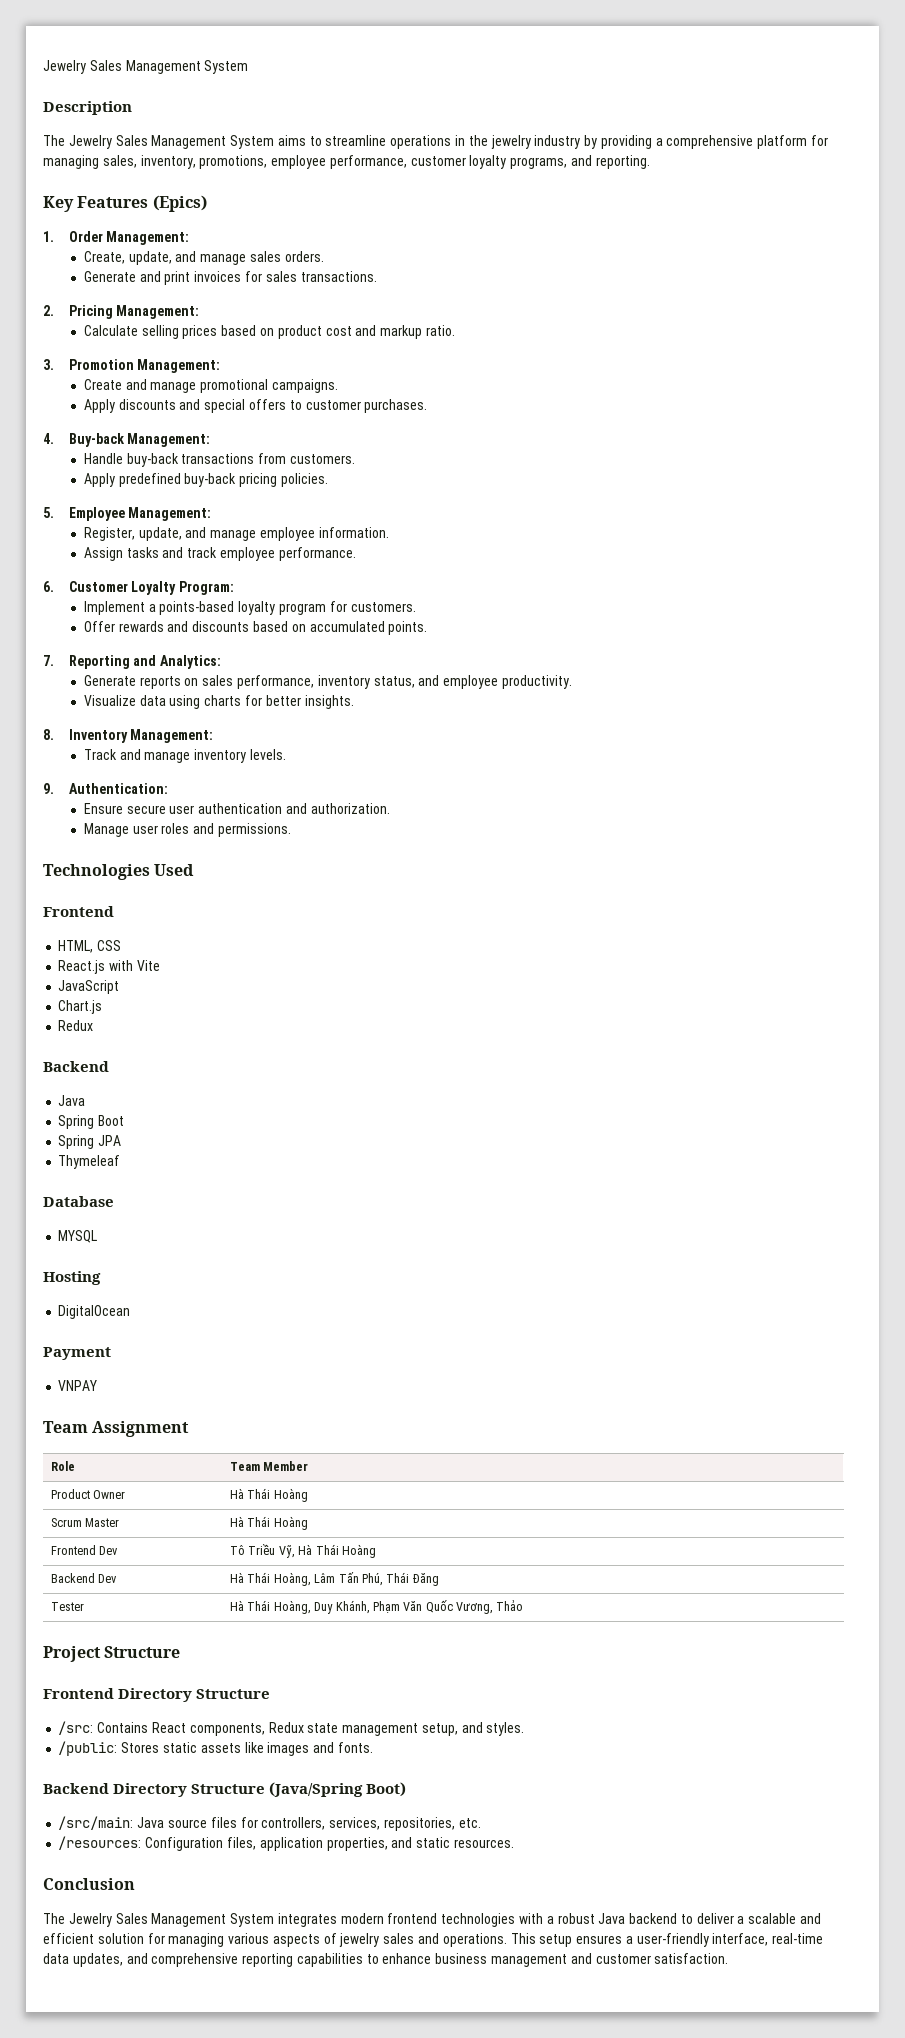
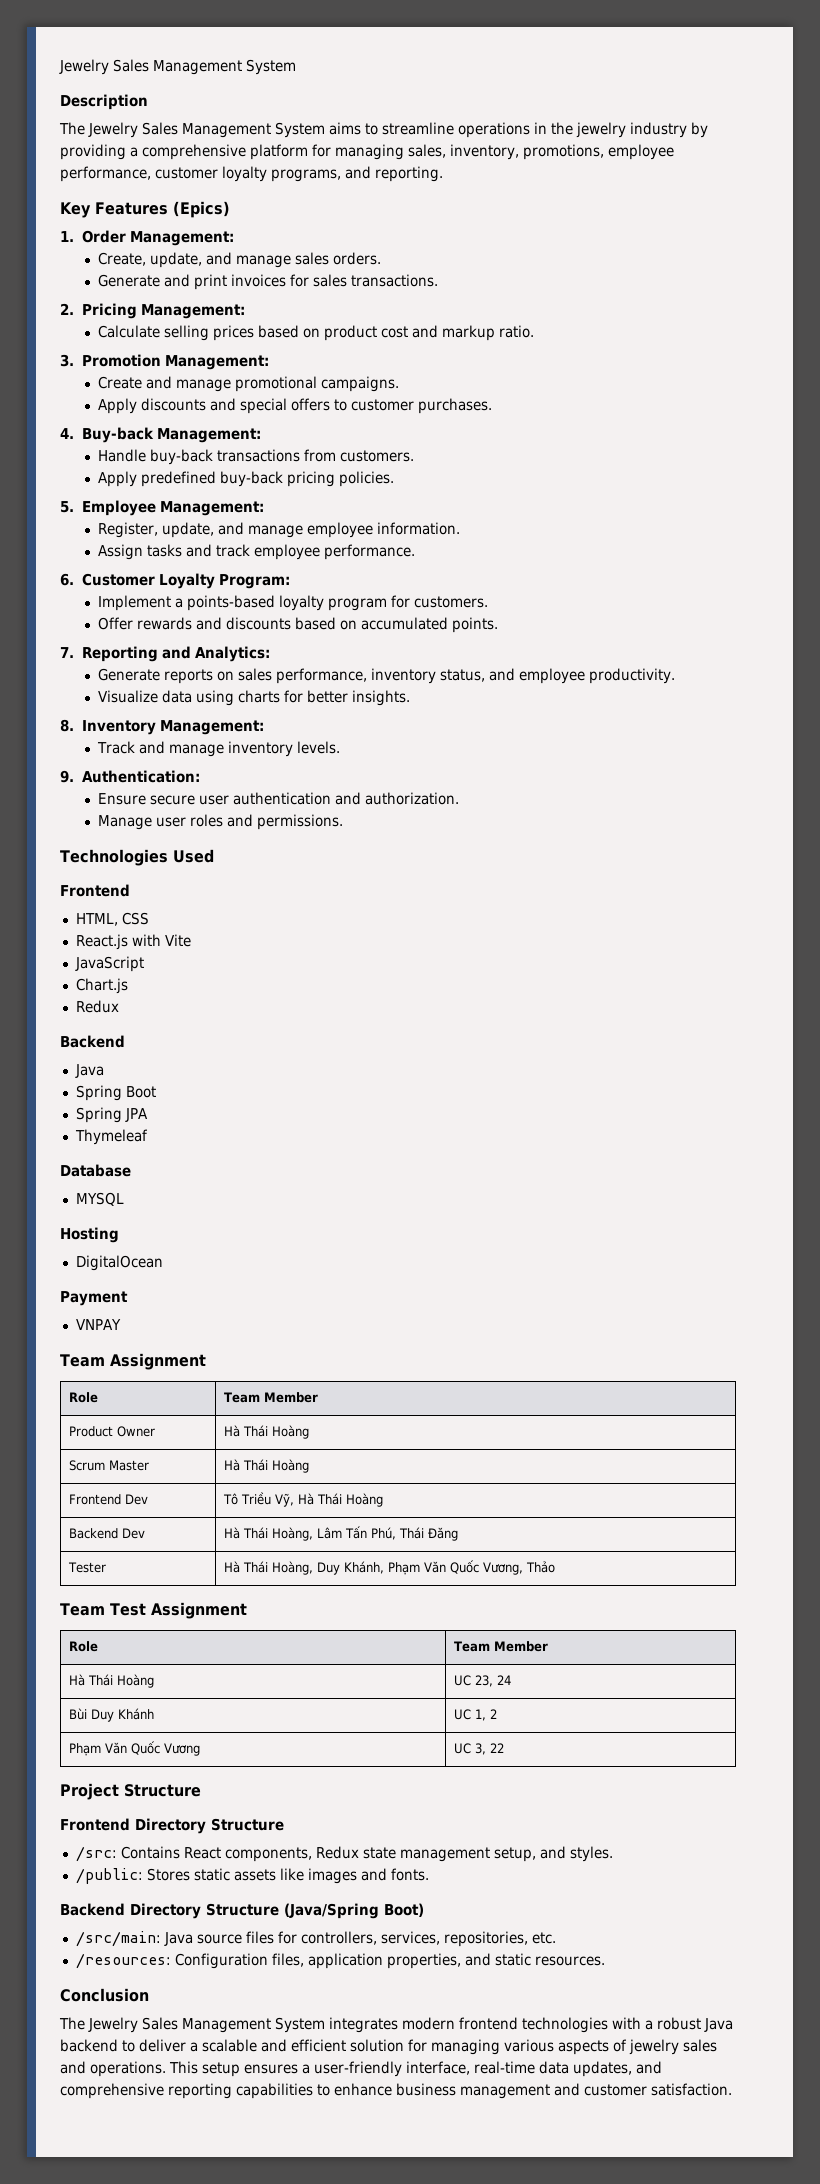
(524, 1605) none -> [60,1602,247,1619] [69,1641,99,1652] [454,1641,549,1652] [69,1674,155,1688] [454,1675,512,1687] [69,1708,155,1722] [454,1709,498,1721] [69,1741,201,1756] [454,1743,505,1755] // Team Test Assignment // Role | Team Member // Hà Thái Hoàng | UC 23, 24 // Bùi Duy Khánh | UC 1, 2 // Phạm Văn Quốc Vương | UC 3, 22

